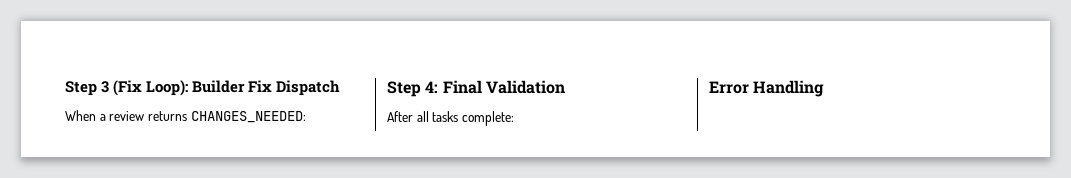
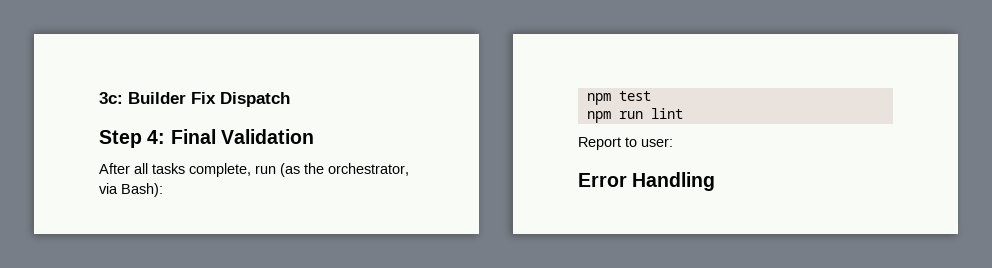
[65,80,189,96] Step 3 (Fix Loop): -> [99,92,123,104] 3c:
[65,110,306,123] // When a review returns CHANGES_NEEDED: -> (290, 99) none
[461,111,514,126] complete: -> [189,163,409,177] [99,183,163,197] [586,91,651,105] [586,108,683,123] [578,137,673,150] complete, run (as the orchestrator, via Bash): // npm test // npm run lint // Report to user:

